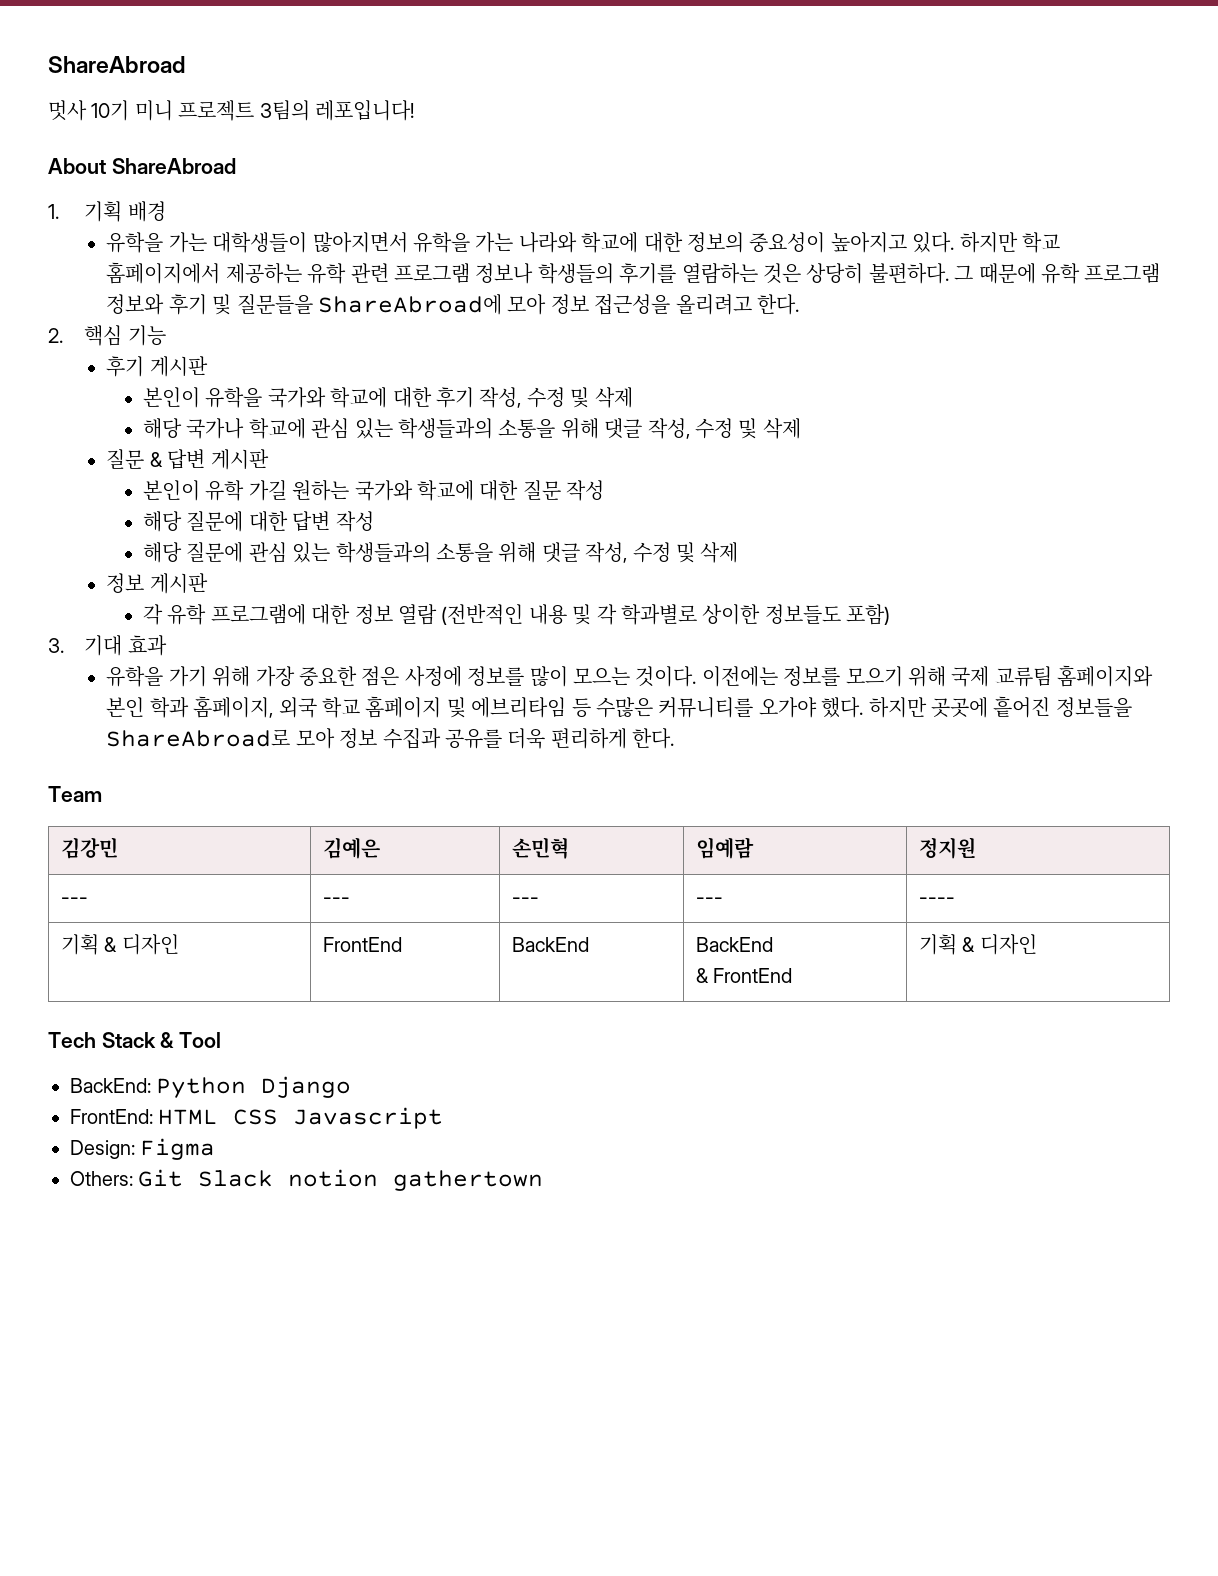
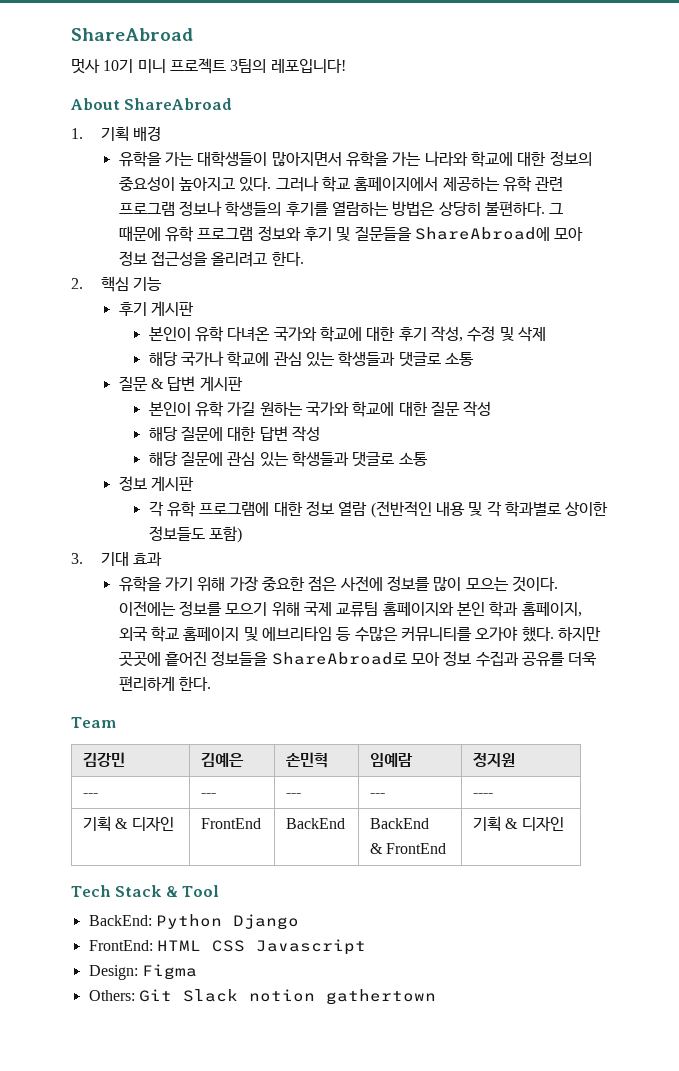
[959,232,1018,253] 하지만 -> [275,176,319,192] 그러나
[763,263,802,284] 것은 -> [392,201,436,216] 방법은
[205,387,263,408] 유학을 -> [195,326,271,342] 유학 다녀온
[397,418,801,439] 학생들과의 소통을 위해 댓글 작성, 수정 및 삭제 -> [338,351,474,367] 학생들과 댓글로 소통
[335,542,739,563] 학생들과의 소통을 위해 댓글 작성, 수정 및 삭제 -> [291,451,428,467] 학생들과 댓글로 소통
[404,666,462,687] 사정에 -> [339,576,383,591] 사전에

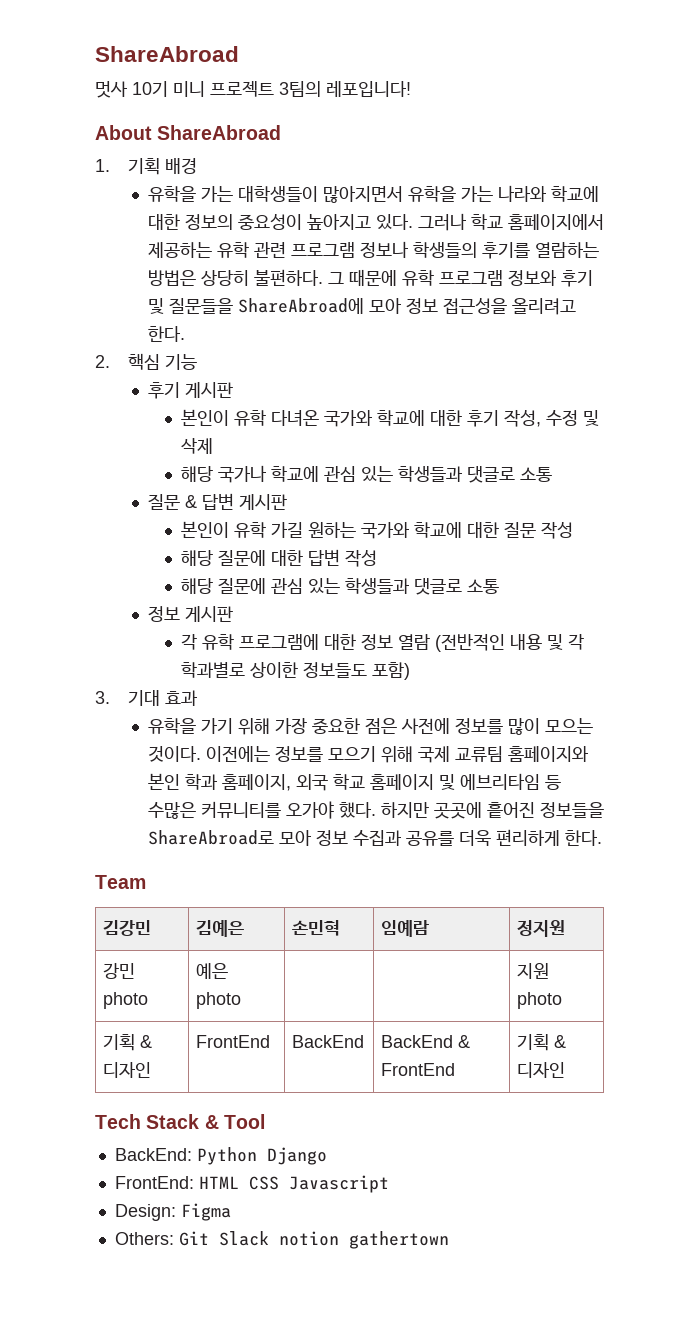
[83,793,99,797] [201,793,217,797] [286,793,302,797] [370,793,386,797] [473,793,494,797] --- | --- | --- | --- | ---- -> [103,963,136,979] [103,992,149,1009] [196,963,229,979] [196,992,242,1009] [517,963,550,979] [517,992,563,1009] 강민 photo | 예은 photo | | | 지원 photo
(430, 823) // -> (454, 1041) none

